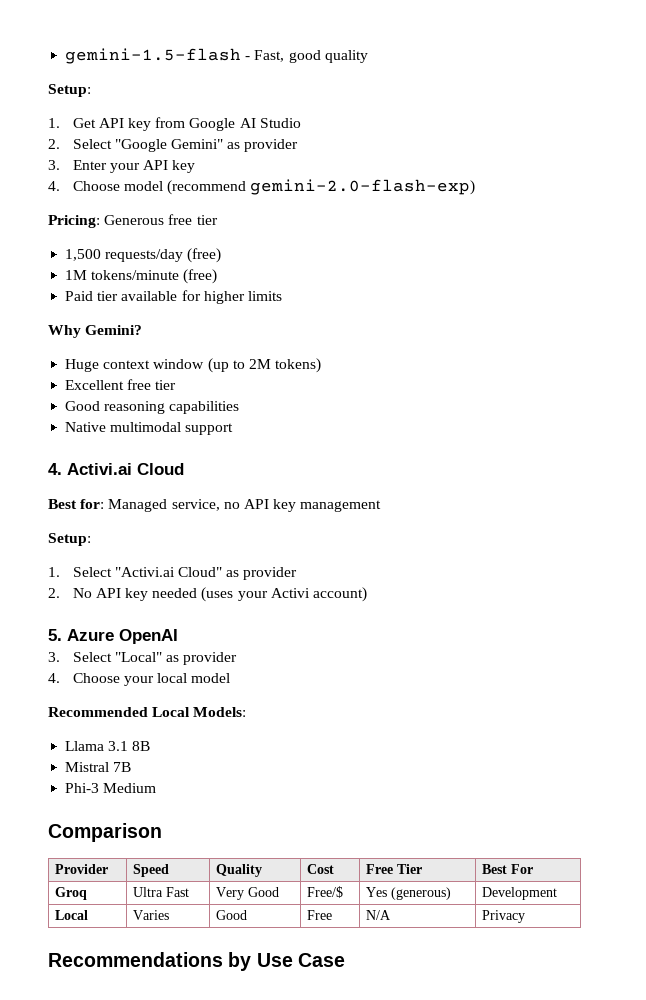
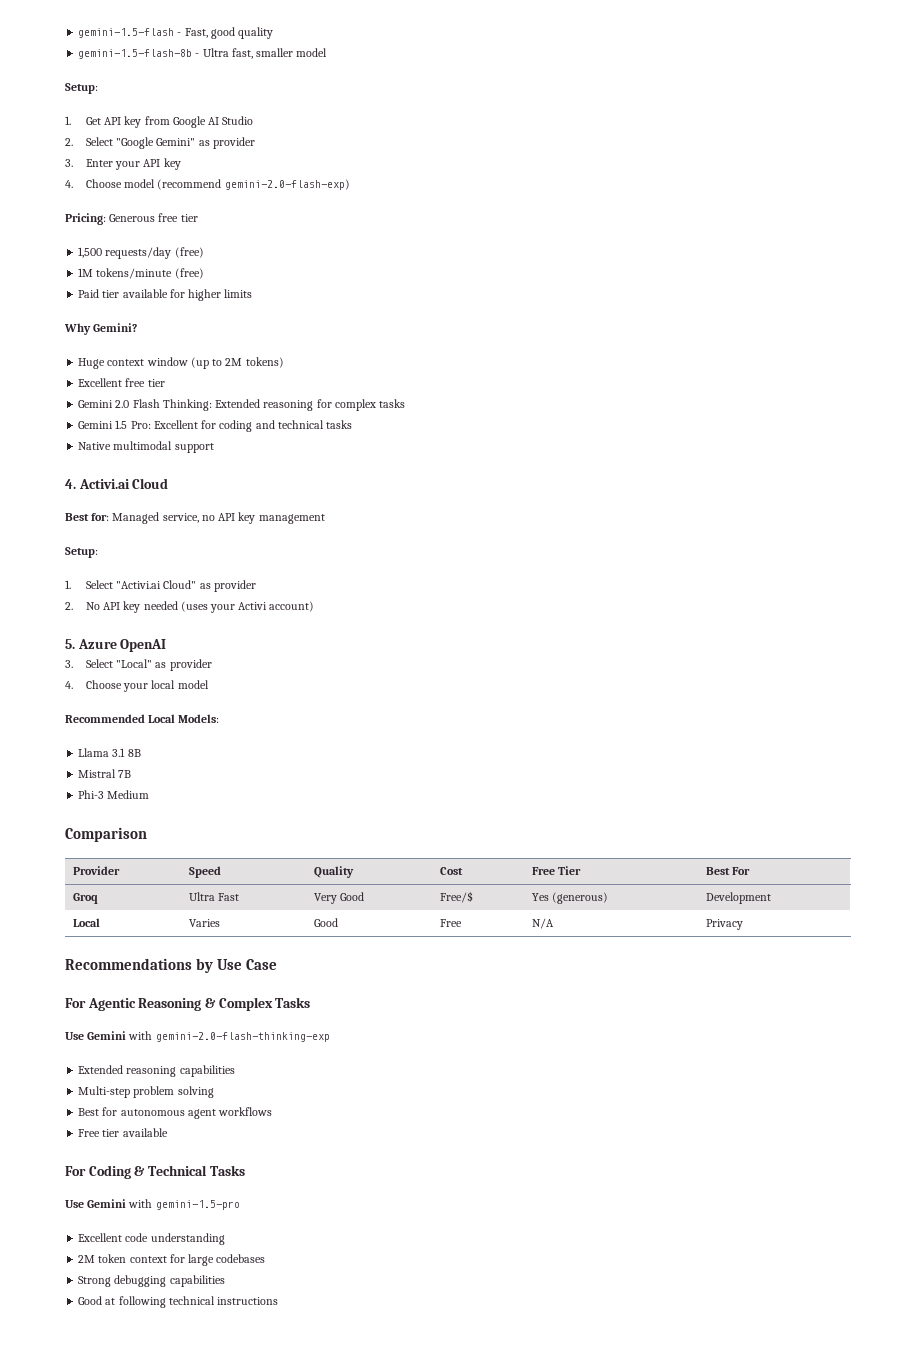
(368, 56) none -> [78,48,328,59] // gemini-1.5-flash-8b - Ultra fast, smaller model
[65,401,240,414] Good reasoning capabilities -> [78,399,406,411] [78,420,353,432] Gemini 2.0 Flash Thinking: Extended reasoning for complex tasks // Gemini 1.5 Pro: Excellent for coding and technical tasks
(345, 960) none -> [65,997,311,1011] [65,1031,330,1042] [78,1065,235,1077] [78,1086,214,1098] [78,1107,273,1119] [78,1128,168,1137] [65,1165,245,1179] [65,1199,240,1210] [78,1233,225,1245] [78,1254,266,1266] [78,1275,225,1287] [78,1296,279,1308] // For Agentic Reasoning & Complex Tasks // Use Gemini with gemini-2.0-flash-thinking-exp // Extended reasoning capabilities // Multi-step problem solving // Best for autonomous agent workflows // Free tier available // For Coding & Technical Tasks // Use Gemini with gemini-1.5-pro // Excellent code understanding // 2M token context for large codebases // Strong debugging capabilities // Good at following technical instructions

